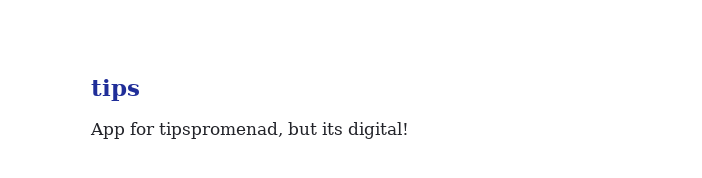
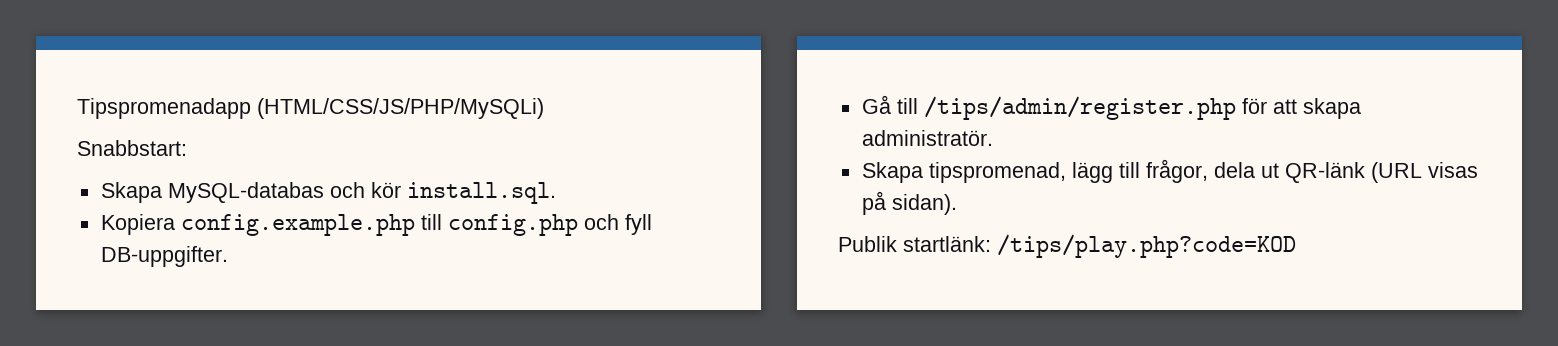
[91,79,140,101] [90,122,409,139] tips // App for tipspromenad, but its digital! -> [77,98,544,119] [77,140,187,156] [100,182,556,204] [100,214,652,236] [100,246,228,267] [861,95,1361,120] [861,130,993,146] [861,159,1478,183] [861,191,957,215] [838,234,1296,258] Tipspromenadapp (HTML/CSS/JS/PHP/MySQLi) // Snabbstart: // Skapa MySQL‑databas och kör install.sql. // Kopiera config.example.php till config.php och fyll DB‑uppgifter. // Gå till /tips/admin/register.php för att skapa administratör. // Skapa tipspromenad, lägg till frågor, dela ut QR‑länk (URL visas på sidan). // Publik startlänk: /tips/play.php?code=KOD

